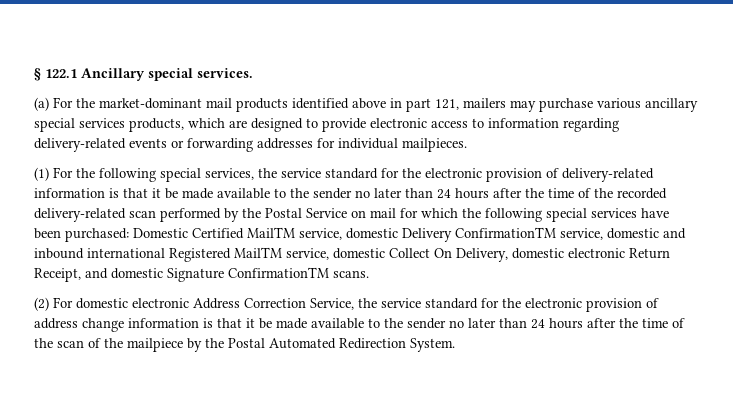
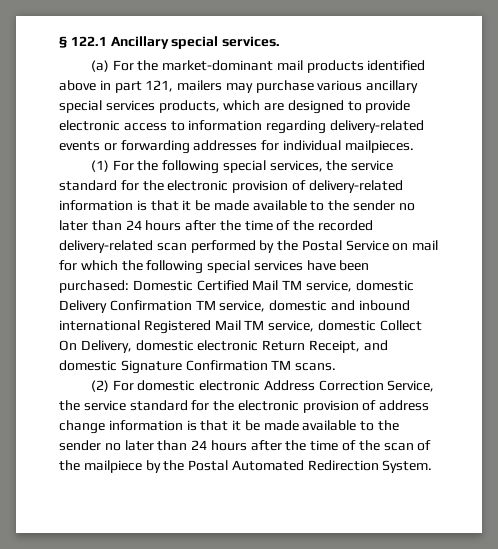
[247,227,295,238] MailTM -> [252,280,303,291] Mail TM
[455,227,556,238] ConfirmationTM -> [109,300,216,311] Confirmation TM
[234,247,282,258] MailTM -> [214,320,265,331] Mail TM
[228,267,329,278] ConfirmationTM -> [185,360,292,371] Confirmation TM

